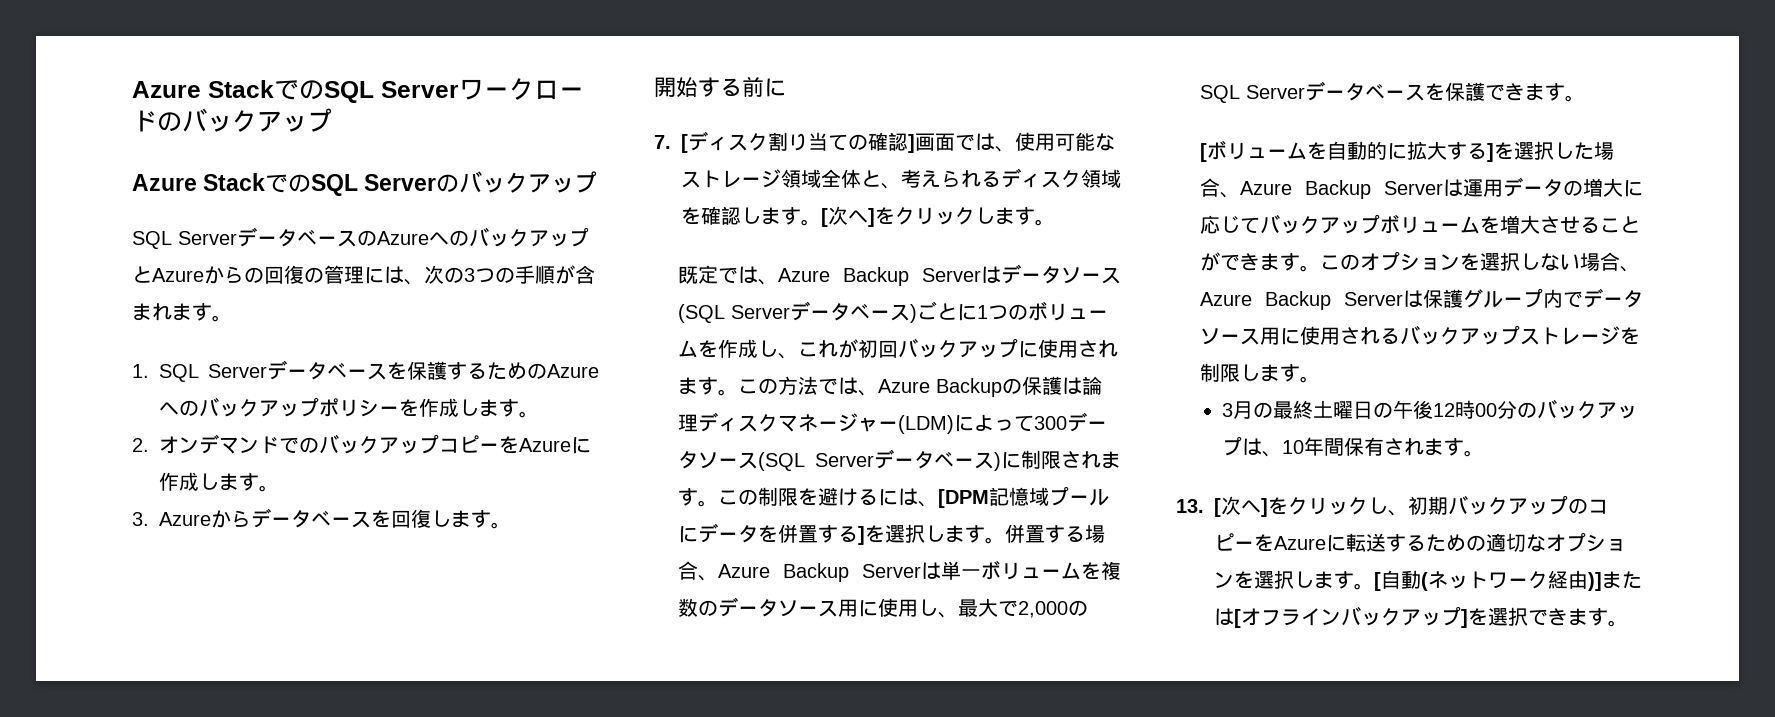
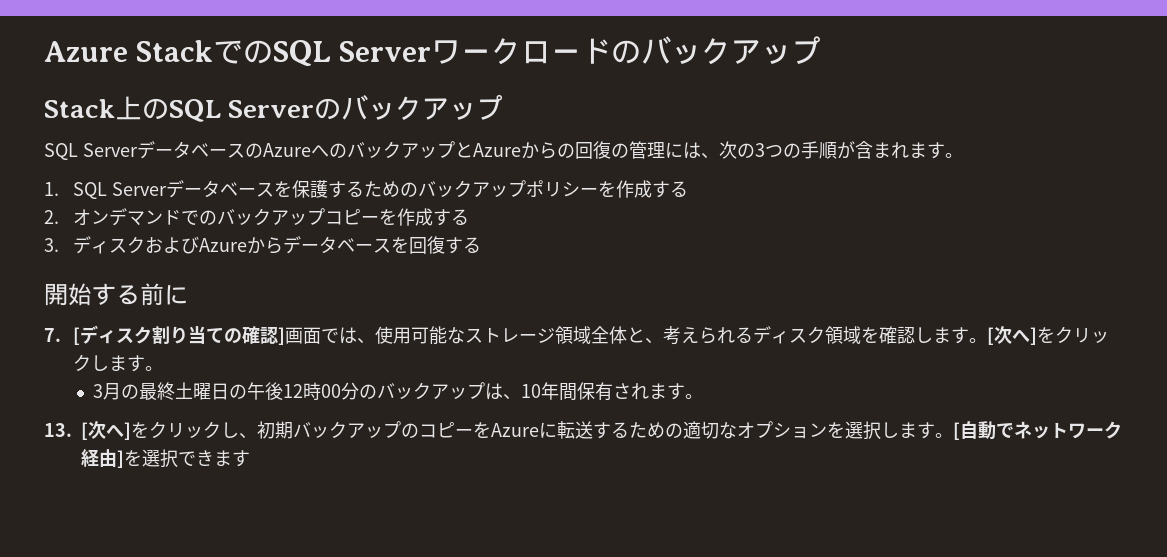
[132,173,289,193] Azure Stackで -> [44,96,142,120] Stack上
[547,364,599,378] [159,400,199,416] Azureへの -> (418, 189) none
[459,399,539,418] します。 -> [651,181,688,198] する
[519,437,591,454] [159,472,279,492] [132,512,149,526] Azureに作成します。 // 3. -> [397,208,470,226] [44,236,200,254] 作成する // 3.ディスクおよび
[431,510,511,529] します。 -> [445,237,482,254] する
[677,264,1121,286] [677,301,1108,323] [677,338,1118,359] [677,376,1102,397] [677,412,1107,434] [677,449,1121,471] [677,486,1109,508] [677,523,1105,545] [677,560,1121,582] [677,597,1088,618] [1199,81,1585,103] [1199,140,1614,162] [1199,177,1643,199] [1199,214,1640,234] [1199,251,1640,272] [1199,288,1643,310] [1199,325,1640,345] [1199,363,1320,383] // 既定では、Azure Backup Serverはデータソース(SQL Serverデータベース)ごとに1つのボリュームを作成し、これが初回バックアップに使用されます。この方法では、Azure Backupの保護は論理ディスクマネージャー(LDM)によって300データソース(SQL Serverデータベース)に制限されます。この制限を避けるには、[DPM記憶域プールにデータを併置する]を選択します。併置する場合、Azure Backup Serverは単一ボリュームを複数のデータソース用に使用し、最大で2,000のSQL Serverデータベースを保護できます。 // [ボリュームを自動的に拡大する]を選択した場合、Azure Backup Serverは運用データの増大に応じてバックアップボリュームを増大させることができます。このオプションを選択しない場合、Azure Backup Serverは保護グループ内でデータソース用に使用されるバックアップストレージを制限します。 -> (164, 368) none
[1421,572,1428,591] ( -> [996,423,1014,438] で
[1588,571,1642,591] [1214,606,1461,628] )]または[オフラインバックアップ -> (117, 458) none
[1608,620,1628,627] 。 -> (250, 458) none

